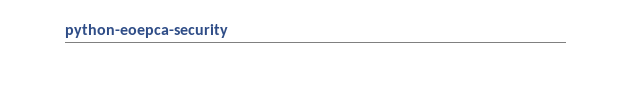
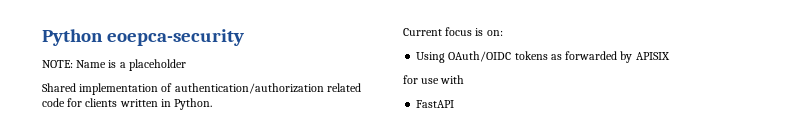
[65,24,228,38] python-eoepca-security -> [42,29,244,46] [42,59,186,71] [42,83,361,95] [42,98,213,110] [403,27,503,36] [416,51,670,63] [403,75,465,84] [416,100,455,108] Python eoepca-security // NOTE: Name is a placeholder // Shared implementation of authentication/authorization related code for clients written in Python. // Current focus is on: // Using OAuth/OIDC tokens as forwarded by APISIX // for use with // FastAPI

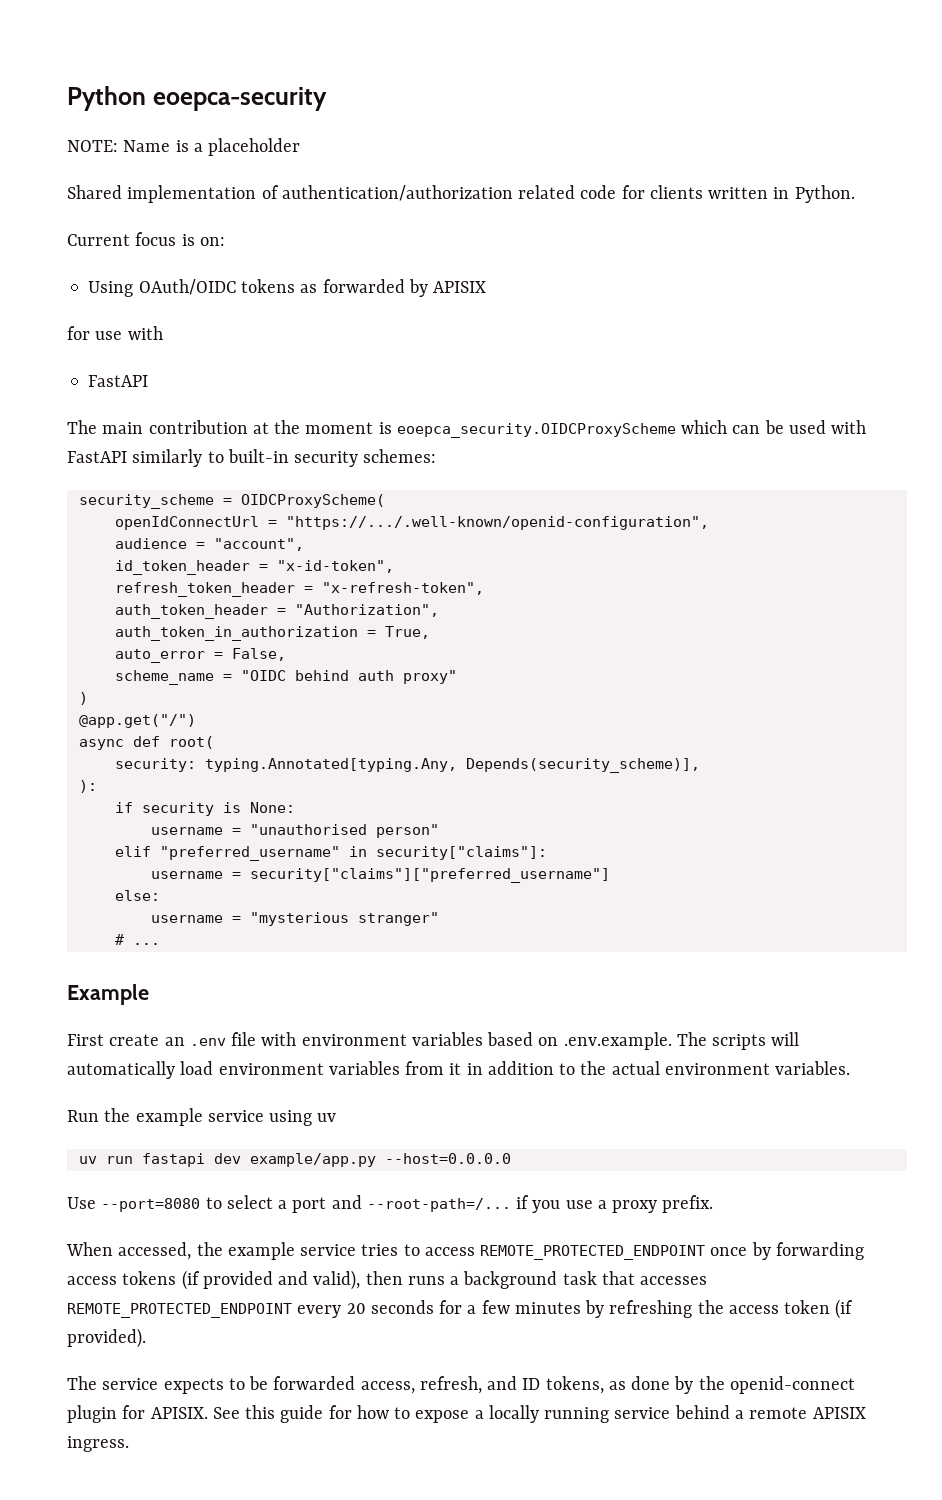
(455, 104) none -> [67,420,867,438] [67,449,437,467] [78,494,385,509] [114,516,709,530] [114,538,304,551] [114,560,394,575] [114,582,484,597] [114,604,439,619] [114,626,430,641] [114,648,286,663] [114,670,457,685] [78,692,88,705] [78,714,196,728] [78,736,214,750] [114,758,700,773] [78,780,97,793] [114,802,295,816] [150,824,439,838] [114,846,547,861] [150,868,610,883] [114,890,160,901] [150,912,439,926] [114,934,160,945] [67,984,149,1005] [67,1032,800,1050] [67,1061,851,1079] [67,1108,337,1126] [78,1153,511,1167] [67,1195,714,1213] [66,1242,864,1260] [67,1270,708,1290] [67,1299,854,1319] [67,1328,146,1348] [67,1376,855,1394] [67,1405,866,1423] [67,1436,129,1452] // The main contribution at the moment is eoepca_security.OIDCProxyScheme which can be used with FastAPI similarly to built-in security schemes: // security_scheme = OIDCProxyScheme( // openIdConnectUrl = "https://.../.well-known/openid-configuration", // audience = "account", // id_token_header = "x-id-token", // refresh_token_header = "x-refresh-token", // auth_token_header = "Authorization", // auth_token_in_authorization = True, // auto_error = False, // scheme_name = "OIDC behind auth proxy" // ) // @app.get("/") // async def root( // security: typing.Annotated[typing.Any, Depends(security_scheme)], // ): // if security is None: // username = "unauthorised person" // elif "preferred_username" in security["claims"]: // username = security["claims"]["preferred_username"] // else: // username = "mysterious stranger" // # ... // Example // First create an .env file with environment variables based on .env.example. The scripts will automatically load environment variables from it in addition to the actual environment variables. // Run the example service using uv // uv run fastapi dev example/app.py --host=0.0.0.0 // Use --port=8080 to select a port and --root-path=/... if you use a proxy prefix. // When accessed, the example service tries to access REMOTE_PROTECTED_ENDPOINT once by forwarding access tokens (if provided and valid), then runs a background task that accesses REMOTE_PROTECTED_ENDPOINT every 20 seconds for a few minutes by refreshing the access token (if provided). // The service expects to be forwarded access, refresh, and ID tokens, as done by the openid-connect plugin for APISIX. See this guide for how to expose a locally running service behind a remote APISIX ingress.

